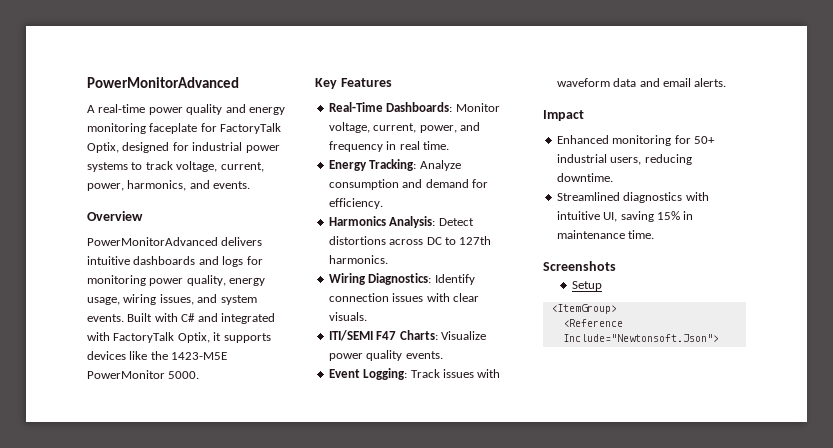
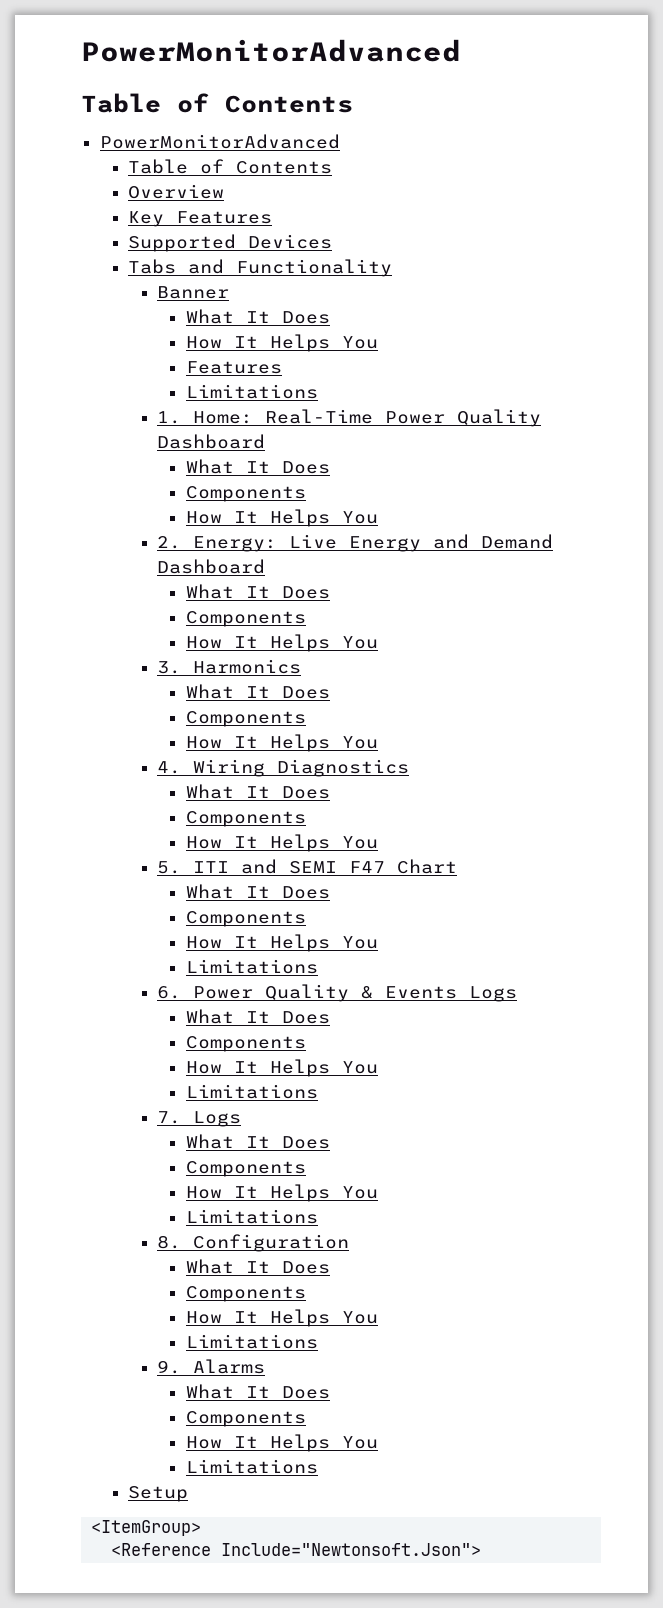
[87,77,239,88] [87,104,285,115] [87,123,282,134] [87,142,280,153] [87,161,264,172] [87,180,251,191] [87,211,143,221] [87,237,263,246] [87,256,263,267] [87,275,266,286] [87,294,257,305] [87,313,275,324] [87,332,271,343] [87,351,228,360] [87,370,200,379] [315,78,392,89] [328,102,500,112] [328,122,480,133] [328,141,449,152] [328,159,461,171] [328,179,488,190] [328,198,383,209] [328,216,474,228] [328,236,492,245] [328,255,388,264] [328,273,475,285] [328,293,479,302] [328,312,367,321] [328,330,486,341] [328,350,443,361] [328,368,501,380] [556,78,727,87] [543,110,584,121] [556,135,715,146] [556,154,692,165] [556,173,613,182] [556,192,709,203] [556,211,694,222] [556,230,655,239] [543,261,616,271] PowerMonitorAdvanced // A real-time power quality and energy monitoring faceplate for FactoryTalk Optix, designed for industrial power systems to track voltage, current, power, harmonics, and events. // Overview // PowerMonitorAdvanced delivers intuitive dashboards and logs for monitoring power quality, energy usage, wiring issues, and system events. Built with C# and integrated with FactoryTalk Optix, it supports devices like the 1423-M5E PowerMonitor 5000. // Key Features // Real-Time Dashboards: Monitor voltage, current, power, and frequency in real time. // Energy Tracking: Analyze consumption and demand for efficiency. // Harmonics Analysis: Detect distortions across DC to 127th harmonics. // Wiring Diagnostics: Identify connection issues with clear visuals. // ITI/SEMI F47 Charts: Visualize power quality events. // Event Logging: Track issues with waveform data and email alerts. // Impact // Enhanced monitoring for 50+ industrial users, reducing downtime. // Streamlined diagnostics with intuitive UI, saving 15% in maintenance time. // Screenshots -> [81,39,461,62] [81,93,353,113] [99,134,340,149] [128,159,333,174] [128,184,225,199] [128,211,273,227] [128,234,333,252] [128,259,393,277] [156,286,229,299] [185,309,330,324] [185,334,378,352] [185,361,282,374] [185,384,318,399] [156,409,541,427] [156,434,265,449] [185,459,330,474] [185,486,306,502] [185,509,378,527] [156,534,553,552] [156,559,265,574] [185,584,330,599] [185,611,306,627] [185,634,378,652] [156,659,301,674] [185,684,330,699] [185,711,306,727] [185,734,378,752] [156,759,409,777] [185,784,330,799] [185,811,306,827] [185,834,378,852] [156,859,457,874] [185,884,330,899] [185,911,306,927] [185,934,378,952] [185,959,318,974] [156,984,517,1002] [185,1009,330,1024] [185,1036,306,1052] [185,1059,378,1077] [185,1084,318,1099] [156,1111,241,1127] [185,1134,330,1149] [185,1161,306,1177] [185,1184,378,1202] [185,1209,318,1224] [156,1234,349,1252] [185,1259,330,1274] [185,1286,306,1302] [185,1309,378,1327] [185,1334,318,1349] [156,1359,265,1374] [185,1384,330,1399] [185,1411,306,1427] [185,1434,378,1452] [185,1459,318,1474] PowerMonitorAdvanced // Table of Contents // PowerMonitorAdvanced // Table of Contents // Overview // Key Features // Supported Devices // Tabs and Functionality // Banner // What It Does // How It Helps You // Features // Limitations // 1. Home: Real-Time Power Quality Dashboard // What It Does // Components // How It Helps You // 2. Energy: Live Energy and Demand Dashboard // What It Does // Components // How It Helps You // 3. Harmonics // What It Does // Components // How It Helps You // 4. Wiring Diagnostics // What It Does // Components // How It Helps You // 5. ITI and SEMI F47 Chart // What It Does // Components // How It Helps You // Limitations // 6. Power Quality & Events Logs // What It Does // Components // How It Helps You // Limitations // 7. Logs // What It Does // Components // How It Helps You // Limitations // 8. Configuration // What It Does // Components // How It Helps You // Limitations // 9. Alarms // What It Does // Components // How It Helps You // Limitations

